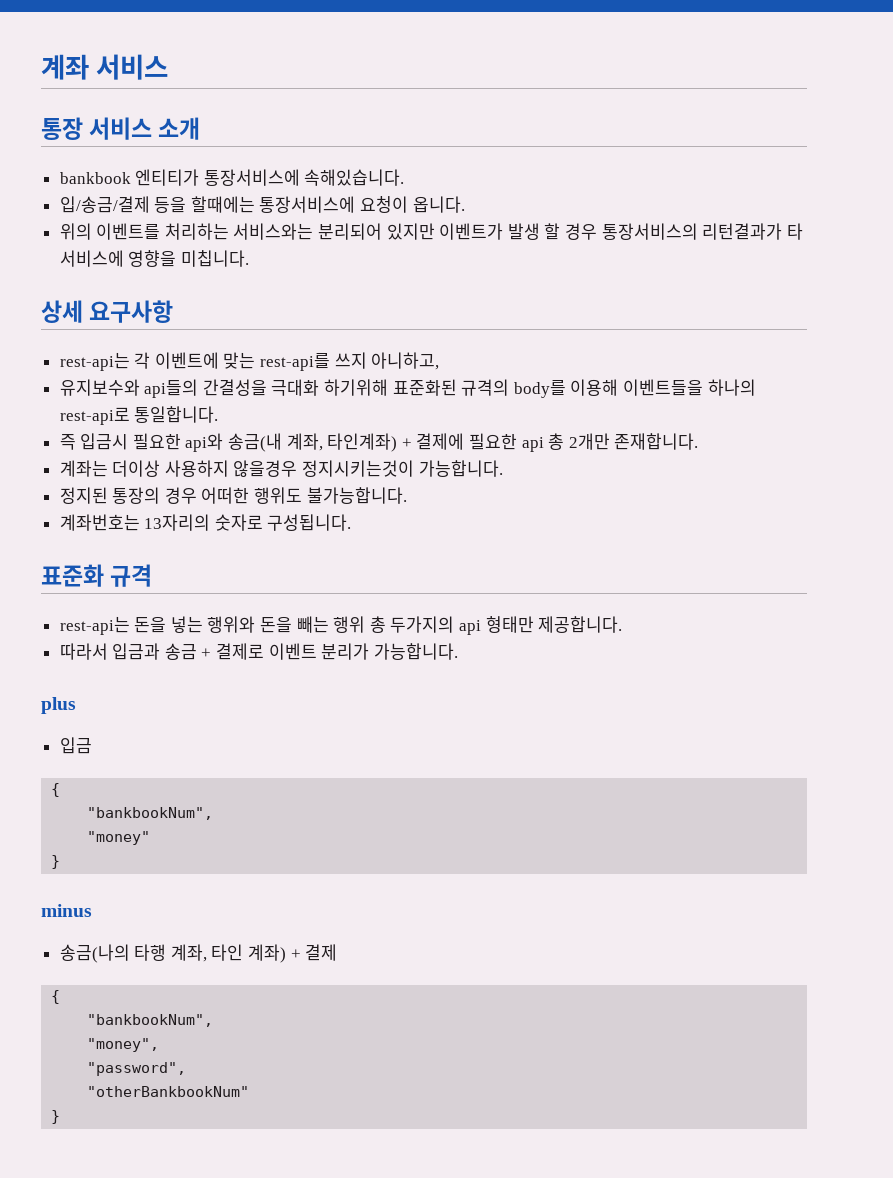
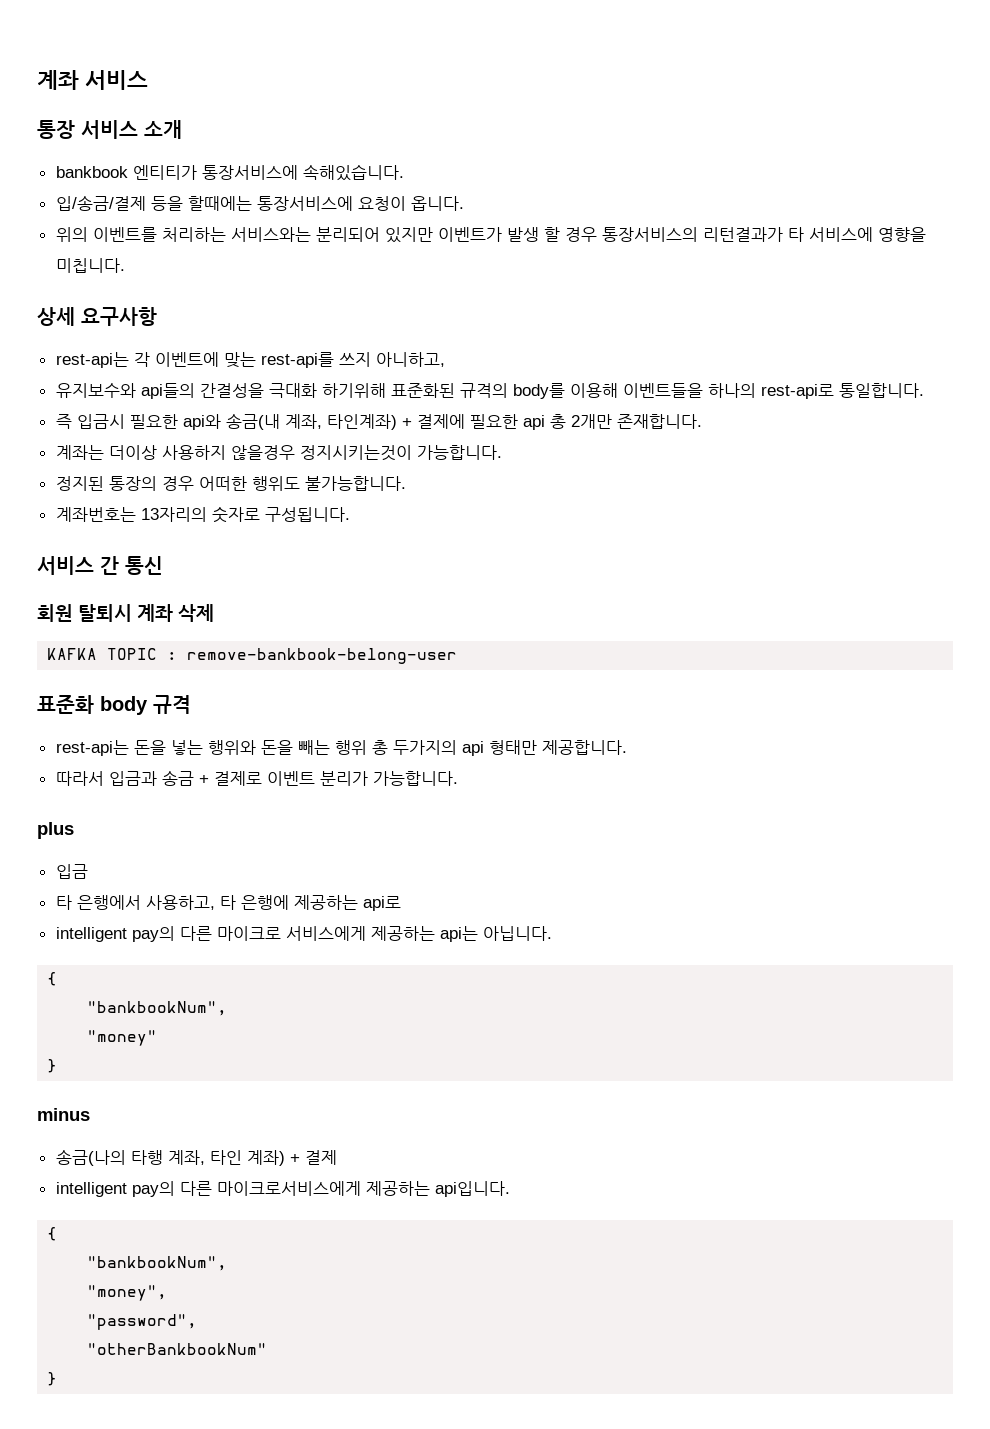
(352, 522) none -> [37,556,163,575] [37,604,214,622] [47,648,458,664] // 서비스 간 통신 // 회원 탈퇴시 계좌 삭제 // KAFKA TOPIC : remove-bankbook-belong-user
(104, 575) none -> [100,696,148,715] body
(92, 745) none -> [55,895,401,911] [55,926,552,942] // 타 은행에서 사용하고, 타 은행에 제공하는 api로 // intelligent pay의 다른 마이크로 서비스에게 제공하는 api는 아닙니다.
(338, 952) none -> [55,1181,510,1197] // intelligent pay의 다른 마이크로서비스에게 제공하는 api입니다.

